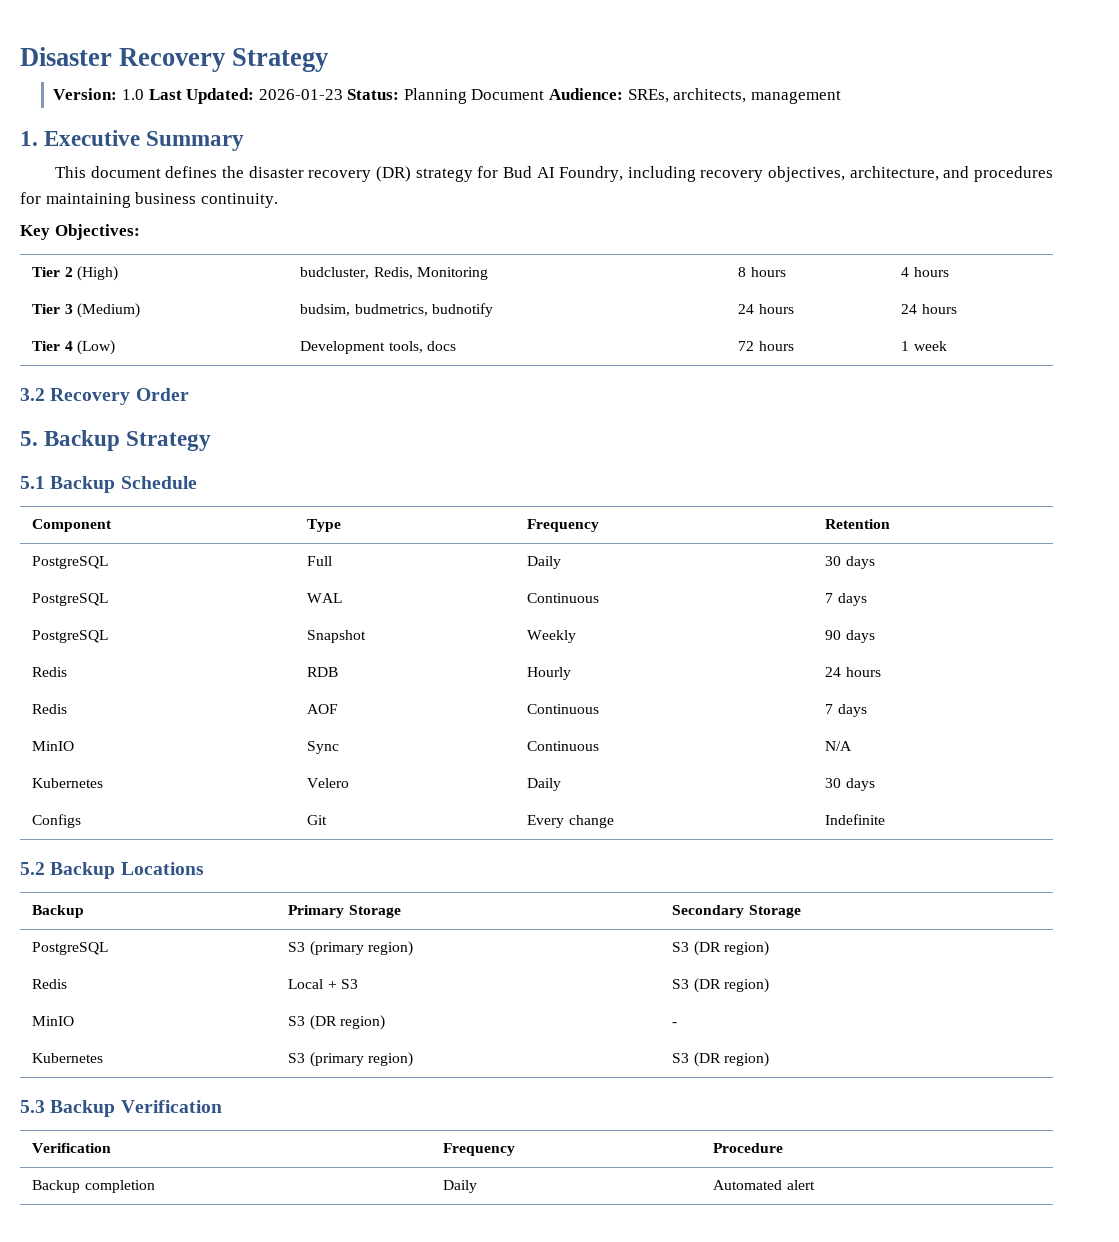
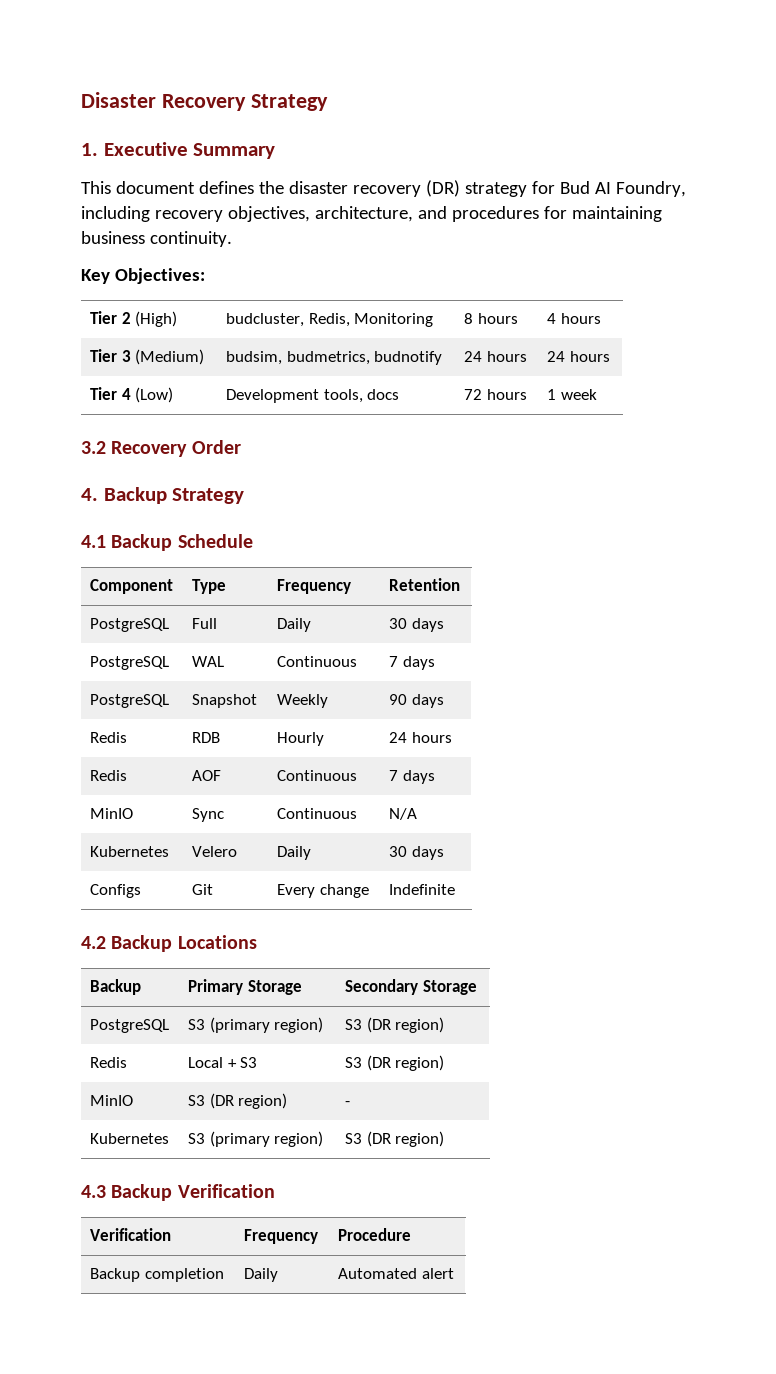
[53,88,841,104] // Version: 1.0 Last Updated: 2026-01-23 Status: Planning Document Audience: SREs, architects, management -> (328, 102) none
[20,431,38,446] 5. -> [81,488,98,501] 4.
[20,476,45,489] 5.1 -> [81,535,106,548] 4.1
[20,862,45,875] 5.2 -> [81,936,106,949] 4.2
[20,1100,45,1113] 5.3 -> [81,1185,106,1198] 4.3

